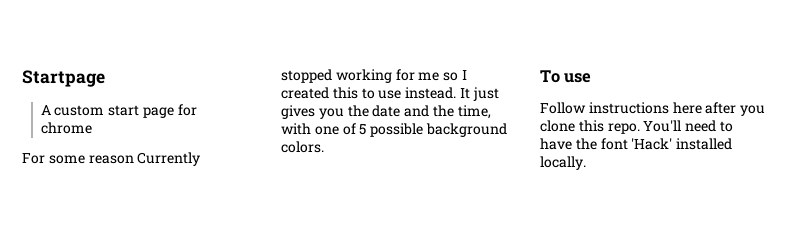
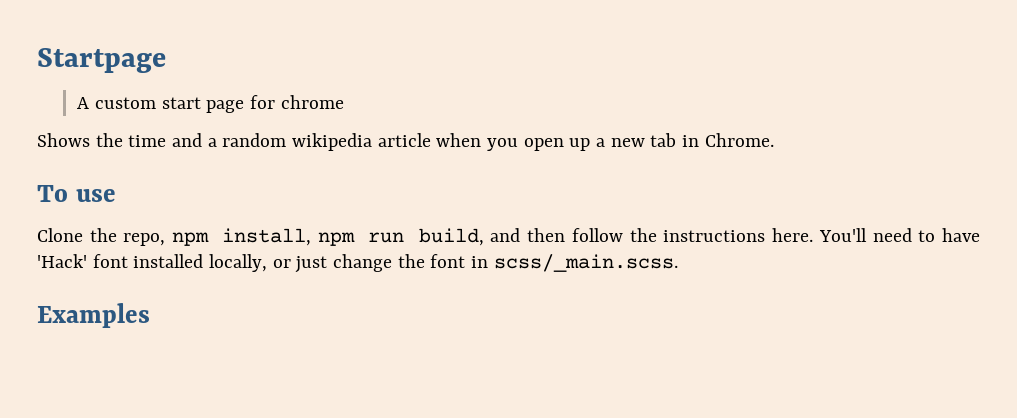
[22,152,201,166] [281,69,467,83] [281,87,499,101] [281,105,491,119] [281,123,507,137] [281,141,324,153] [540,70,592,83] [540,102,766,116] [540,120,733,134] [540,138,733,150] [540,156,586,170] For some reason Currently stopped working for me so I created this to use instead. It just gives you the date and the time, with one of 5 possible background colors. // To use // Follow instructions here after you clone this repo. You'll need to have the font 'Hack' installed locally. -> [37,133,774,151] [37,185,116,202] [37,228,980,246] [37,254,678,273] [37,303,150,328] Shows the time and a random wikipedia article when you open up a new tab in Chrome. // To use // Clone the repo, npm install, npm run build, and then follow the instructions here. You'll need to have 'Hack' font installed locally, or just change the font in scss/_main.scss. // Examples

